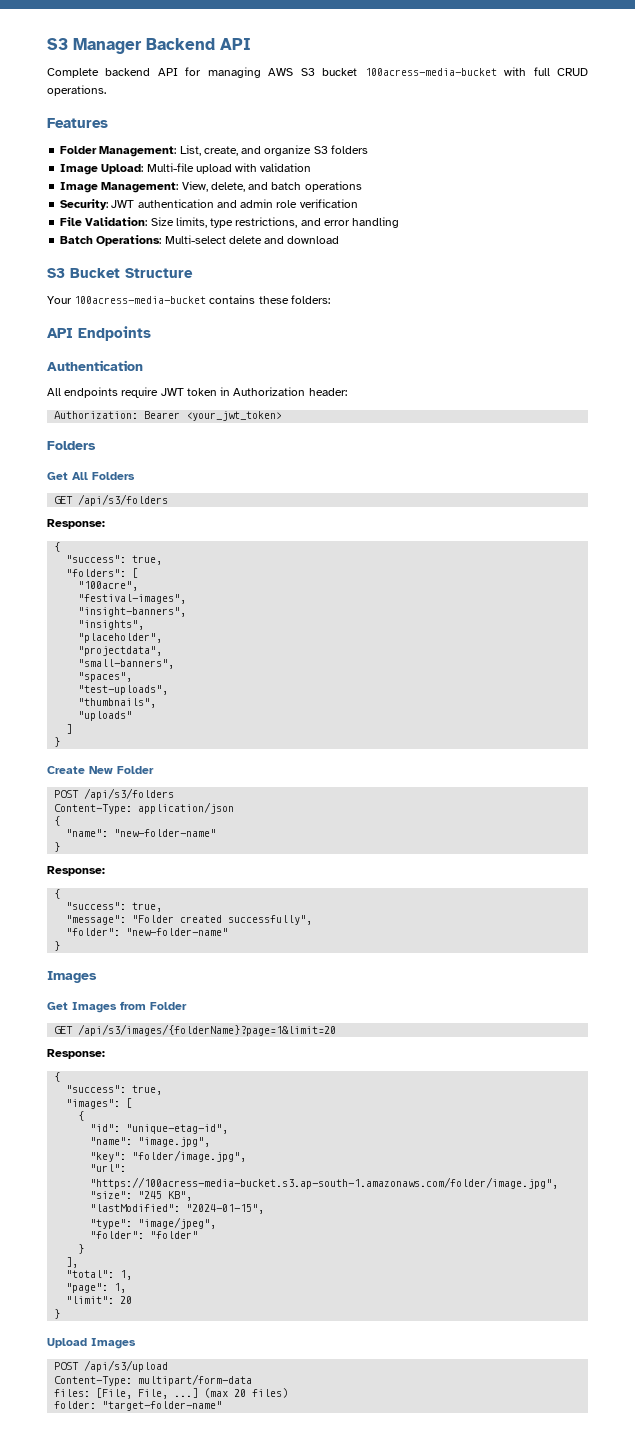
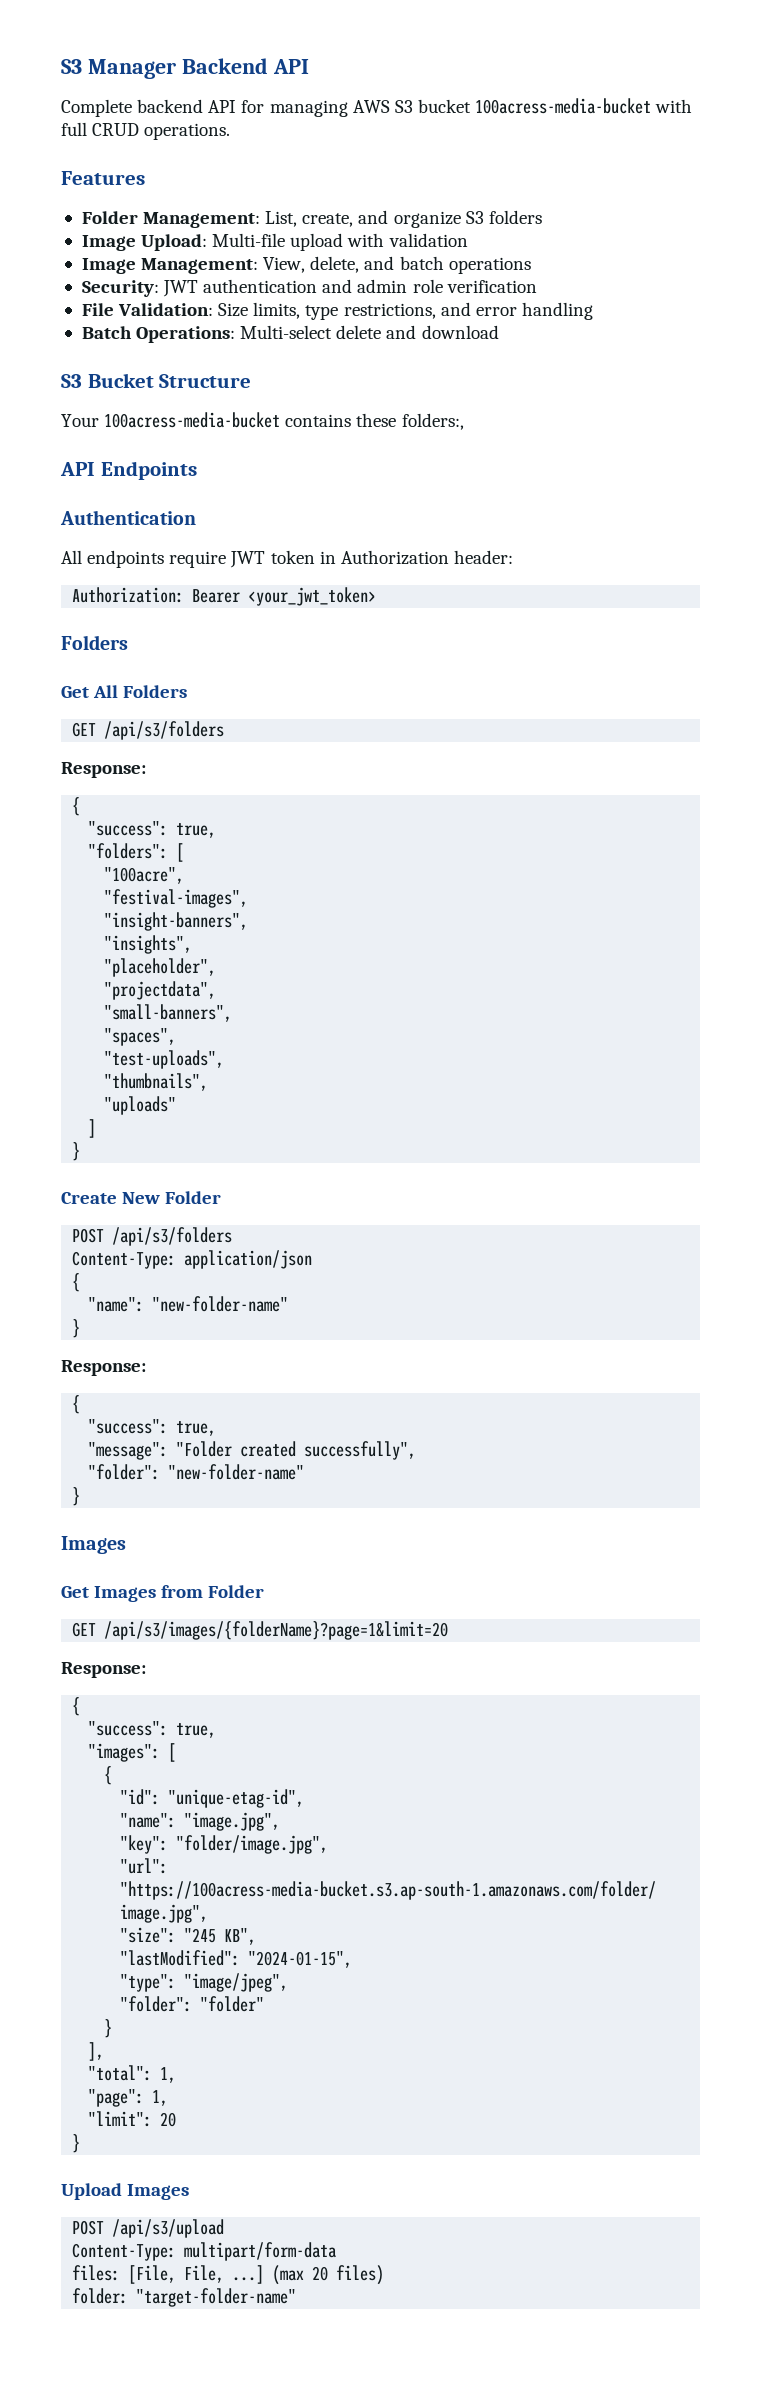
[290,295,330,304] folders: -> [401,413,464,430] folders:,

